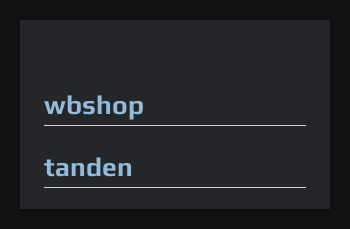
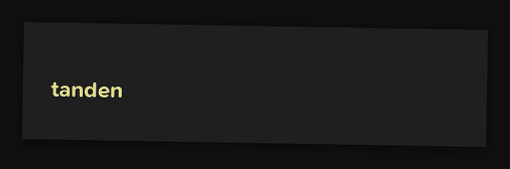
[44,95,144,120] wbshop // -> (50, 90) none

